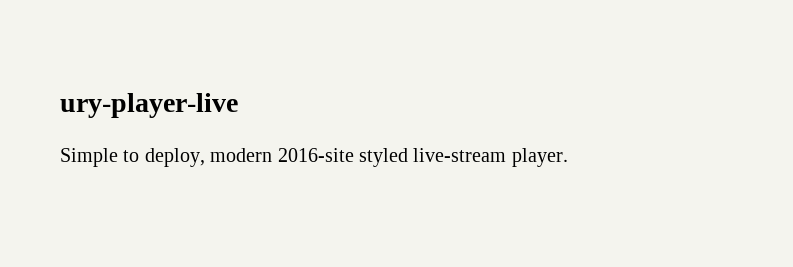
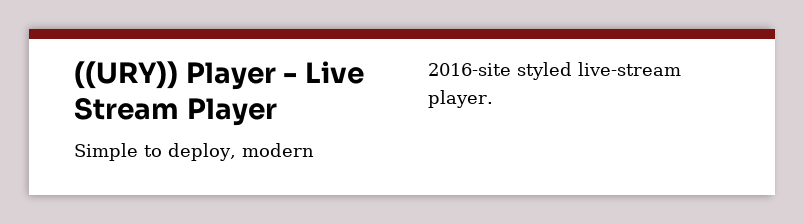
[60,93,238,118] ury-player-live -> [74,61,364,90] [74,97,277,126] ((URY)) Player - Live Stream Player

